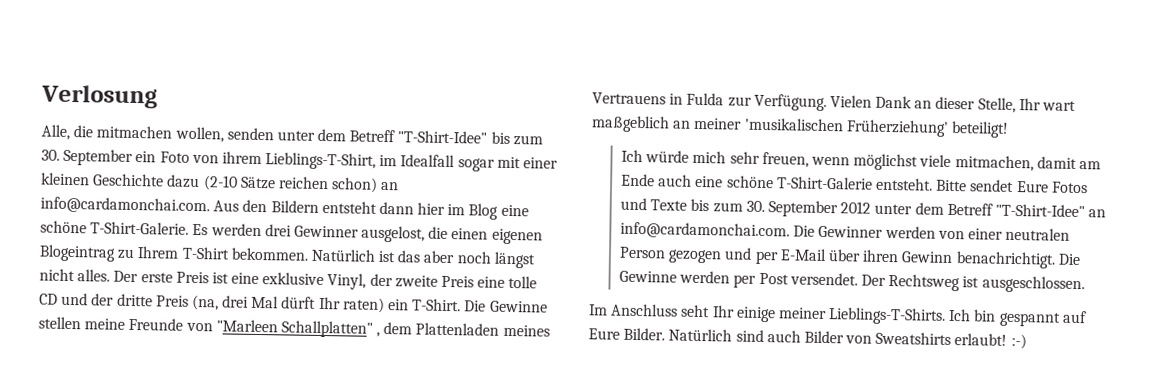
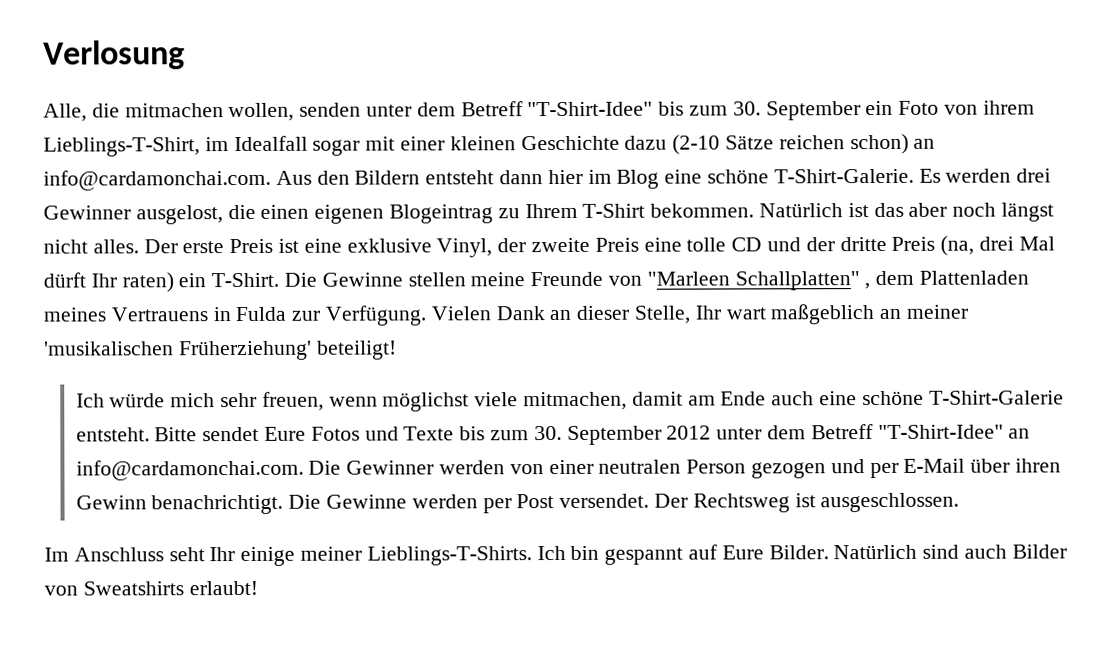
[1010,333,1027,350] :-) -> (258, 588) none

